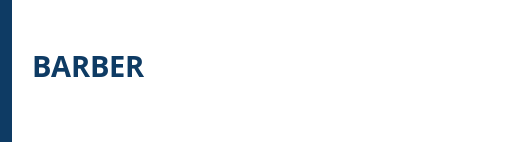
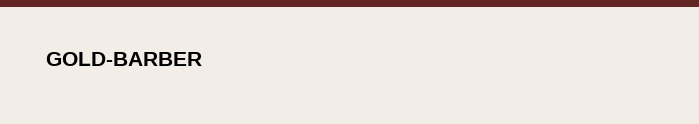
[32,56,145,77] BARBER -> [46,52,202,66] GOLD-BARBER

